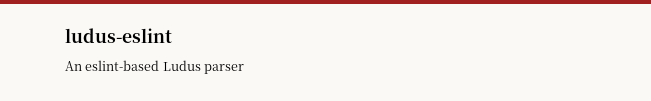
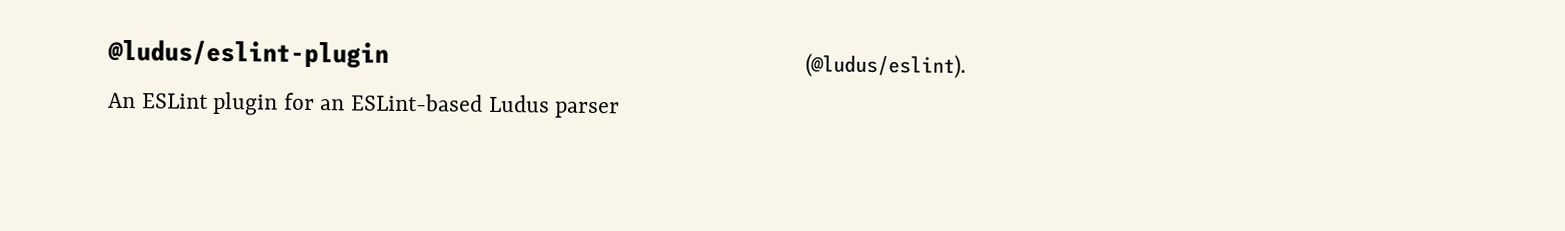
[65,28,172,43] ludus-eslint -> [108,39,389,69] @ludus/eslint-plugin
[85,60,160,71] eslint-based -> [141,91,484,116] ESLint plugin for an ESLint-based
(245, 69) none -> [805,53,966,79] (@ludus/eslint).

